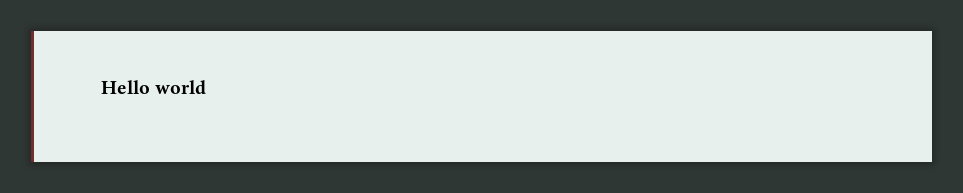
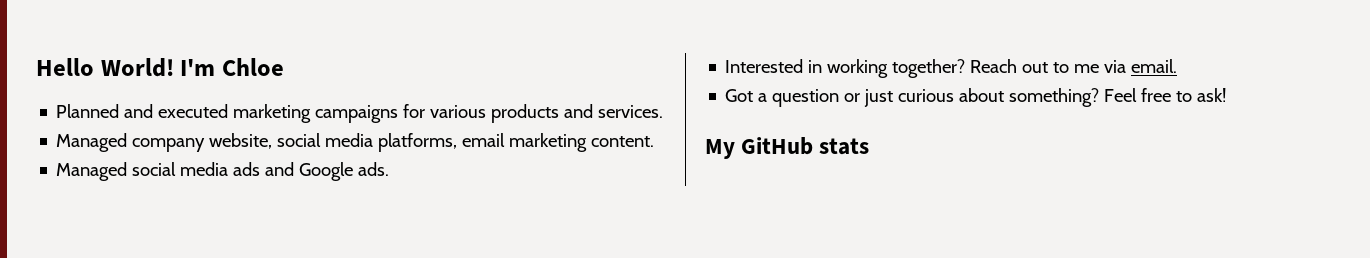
[155,80,207,95] world -> [100,58,284,77] [56,104,664,123] [56,133,655,152] [56,162,390,181] [725,59,1178,78] [725,88,1227,107] [705,137,870,159] World! I'm Chloe // Planned and executed marketing campaigns for various products and services. // Managed company website, social media platforms, email marketing content. // Managed social media ads and Google ads. // Interested in working together? Reach out to me via email. // Got a question or just curious about something? Feel free to ask! // My GitHub stats

